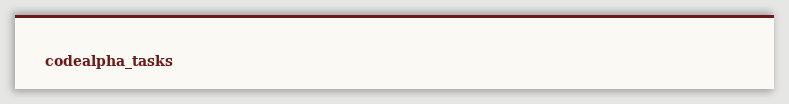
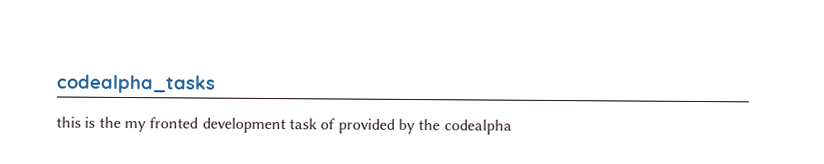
(173, 62) none -> [56,116,512,135] // this is the my fronted development task of provided by the codealpha

